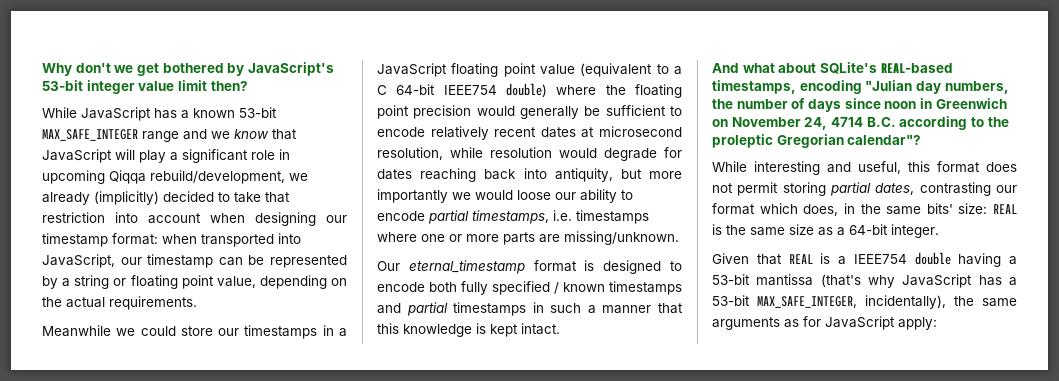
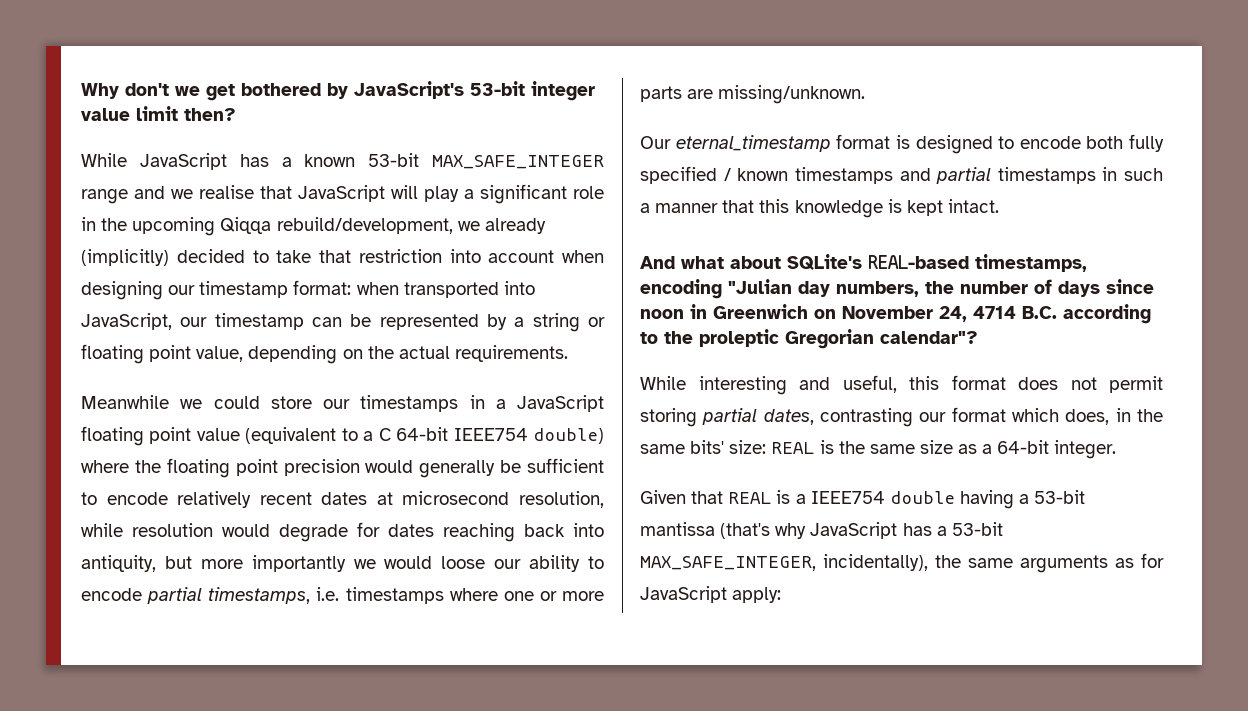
[234,129,269,139] know -> [199,185,254,199] realise
(290, 154) none -> [101,218,128,231] the

